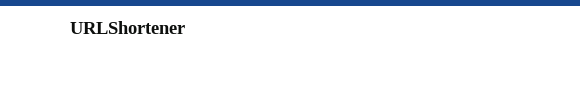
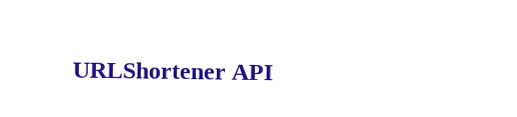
(185, 27) none -> [231,64,274,81] API

